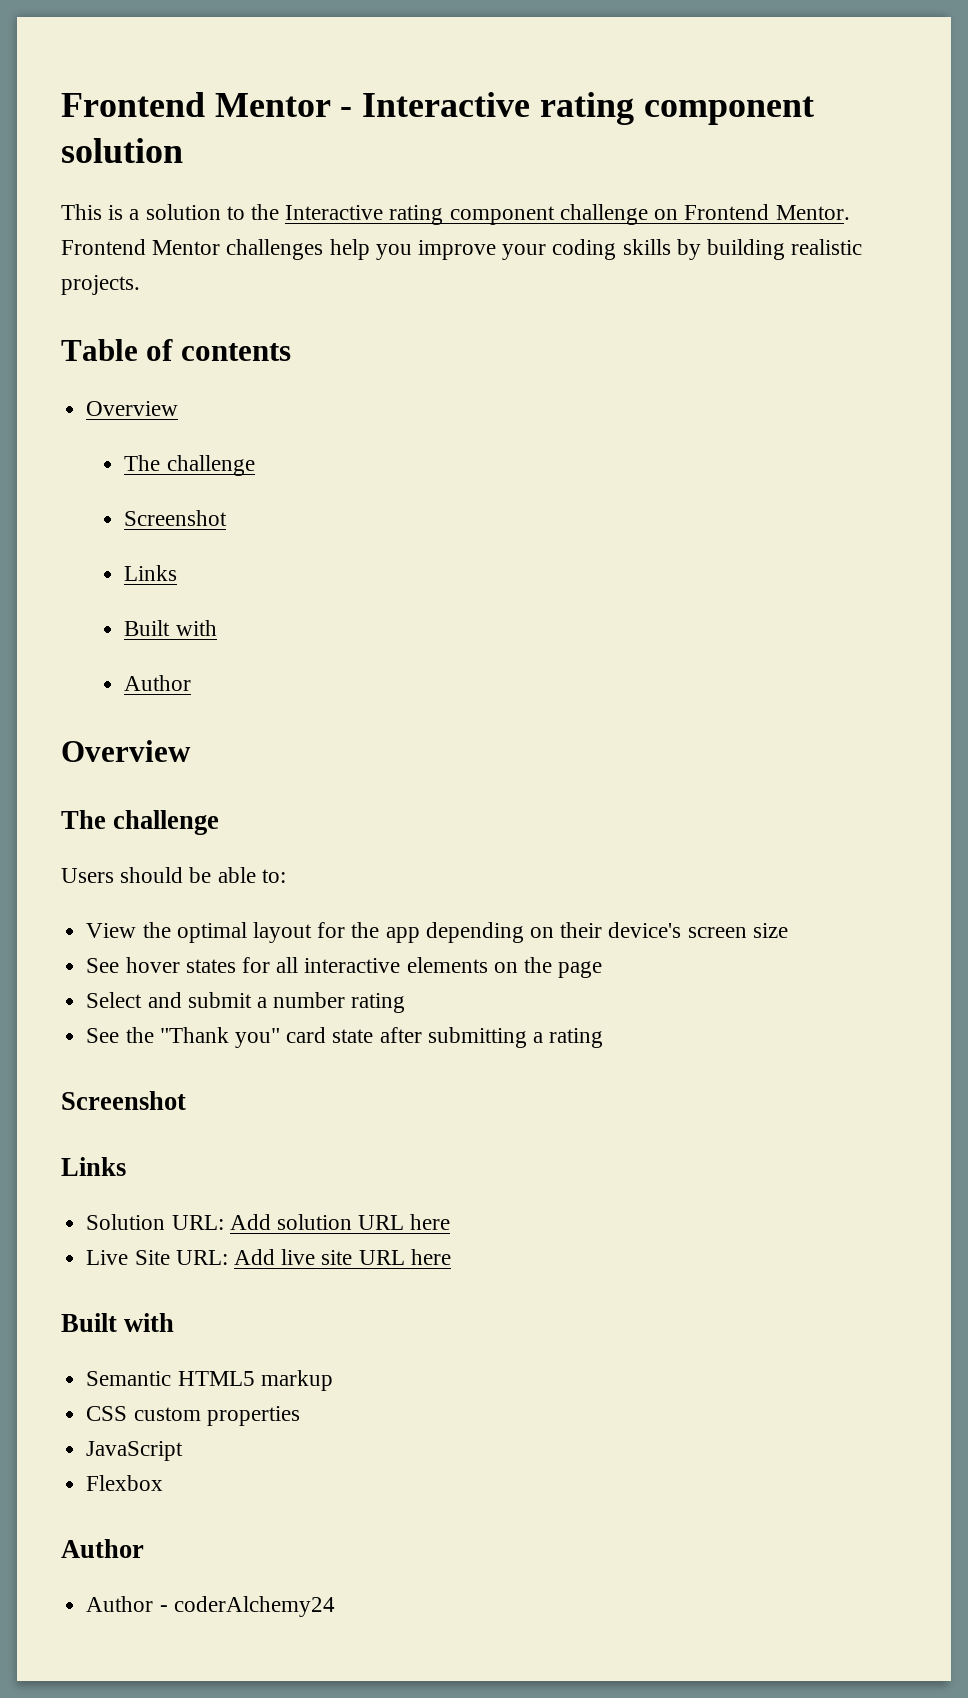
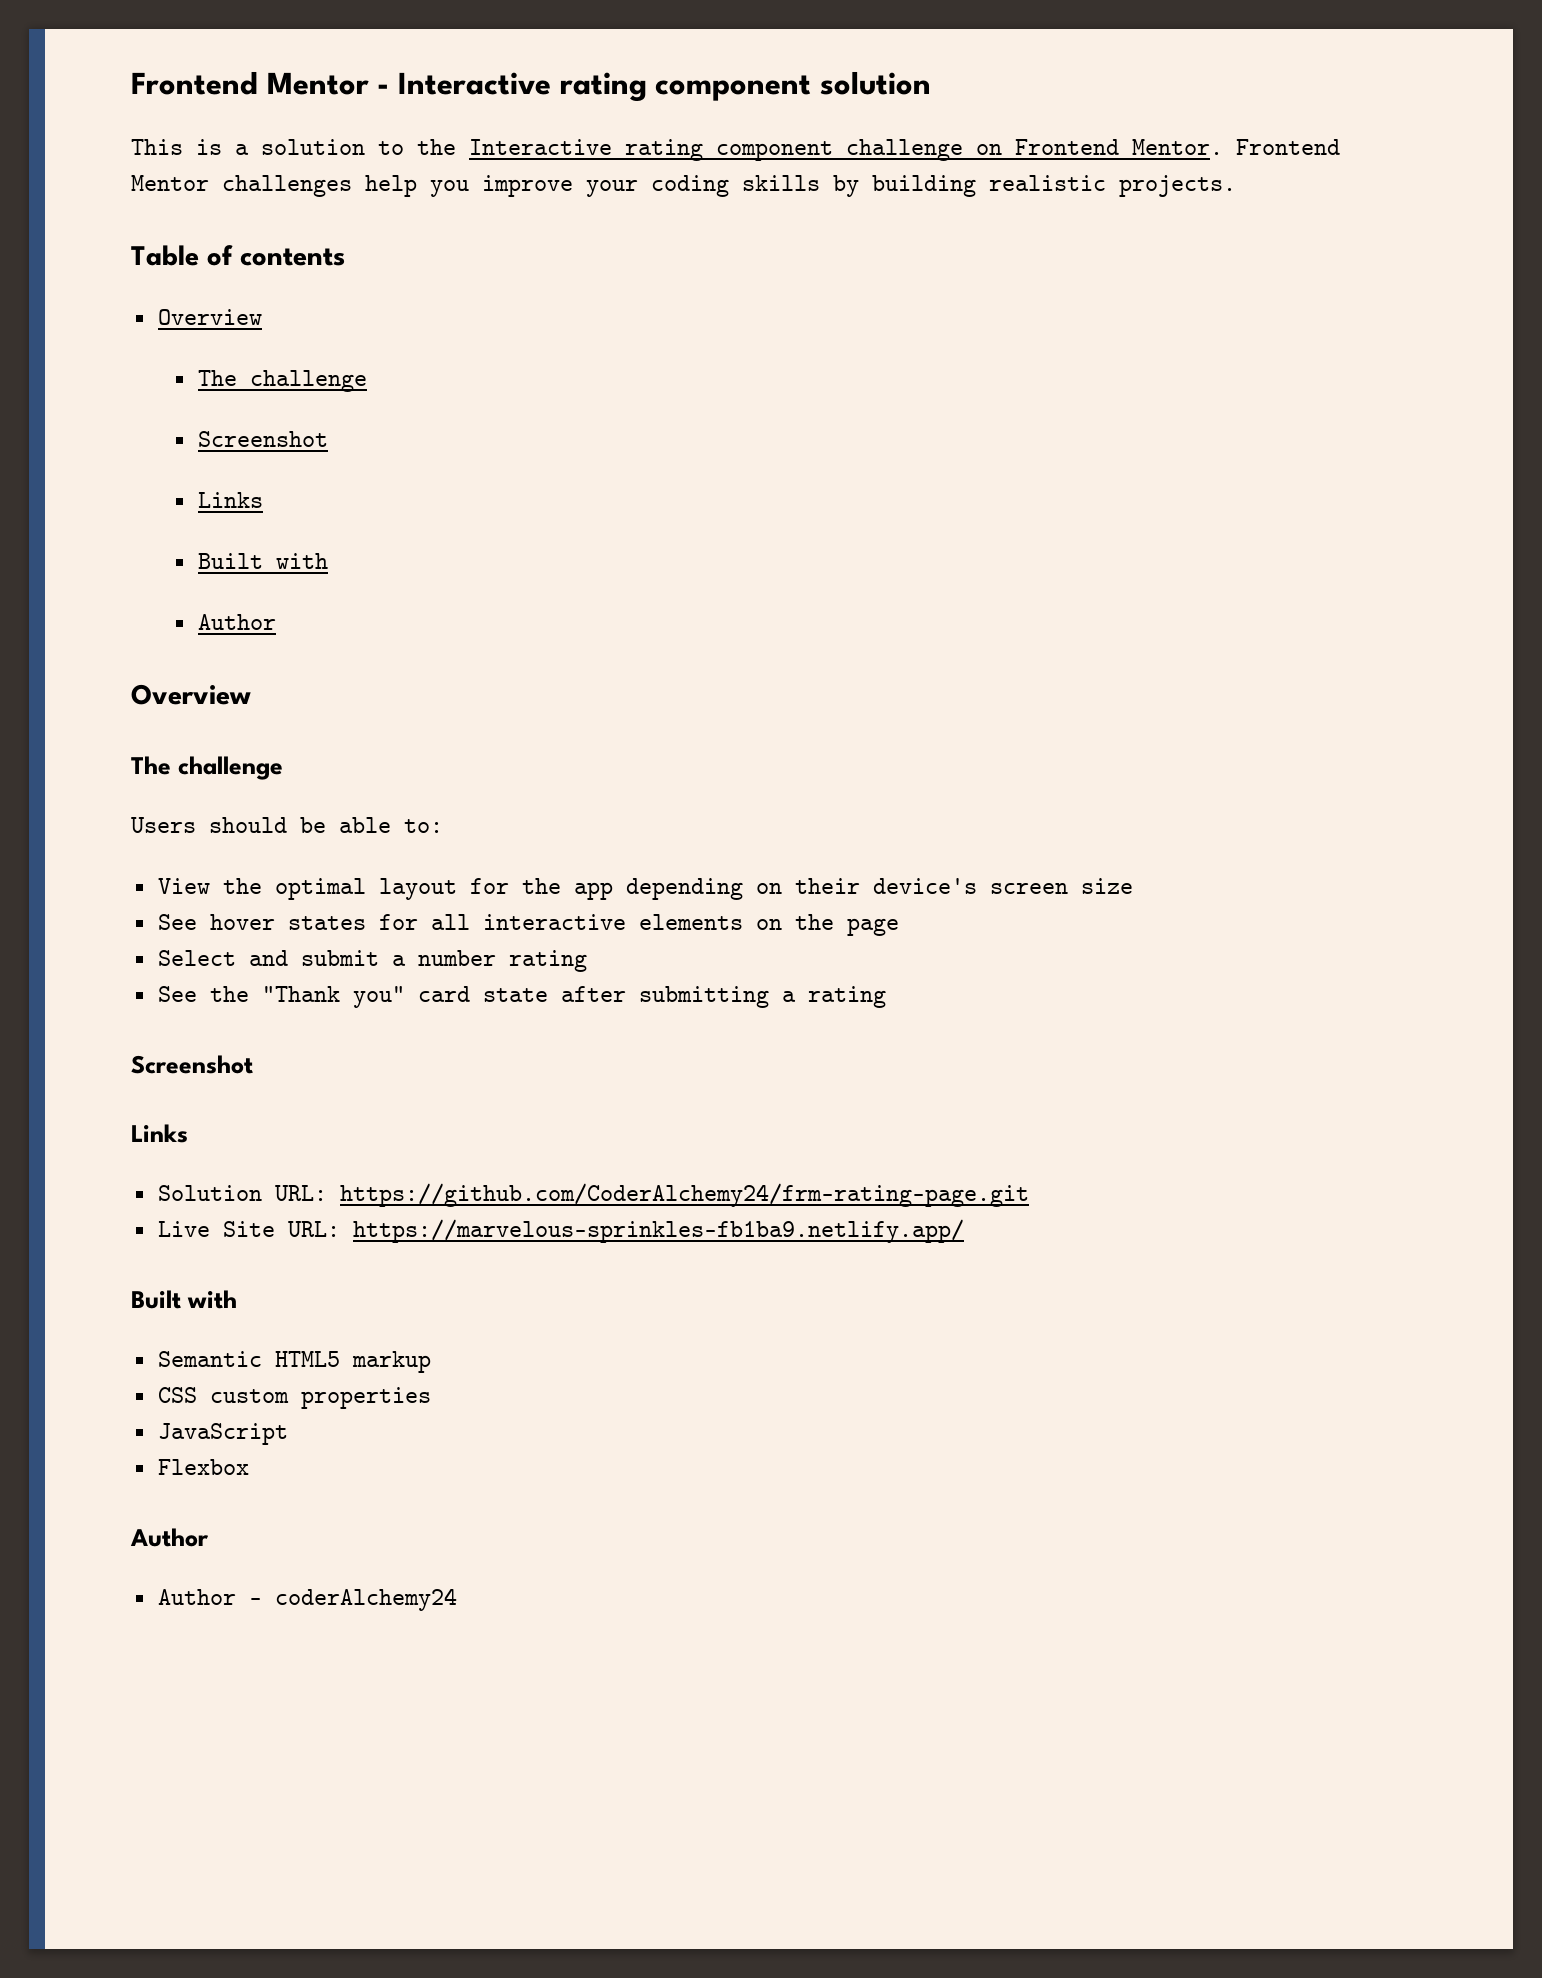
[229,1214,451,1230] Add solution URL here -> [339,1183,1029,1207] https://github.com/CoderAlchemy24/frm-rating-page.git
[233,1249,451,1265] Add live site URL here -> [352,1219,964,1243] https://marvelous-sprinkles-fb1ba9.netlify.app/

